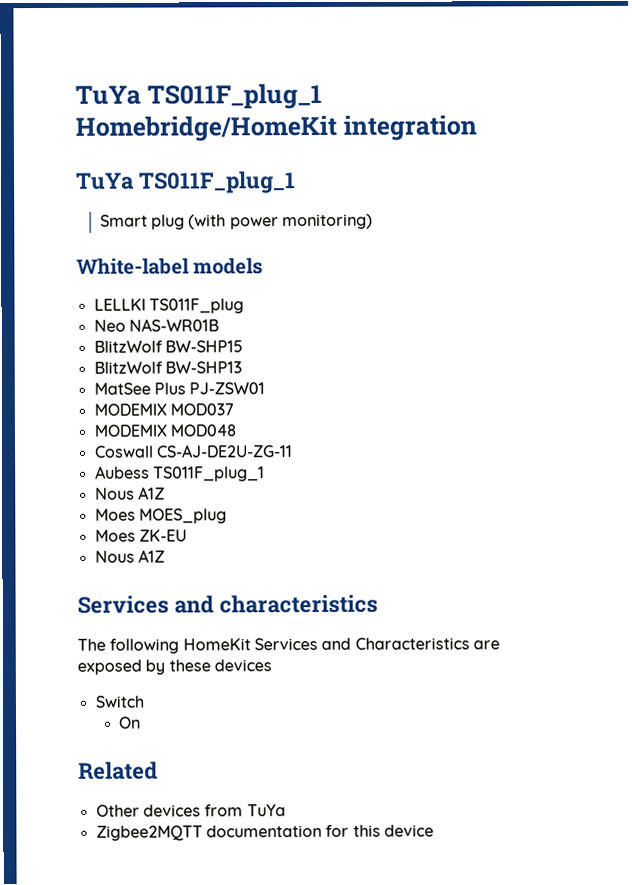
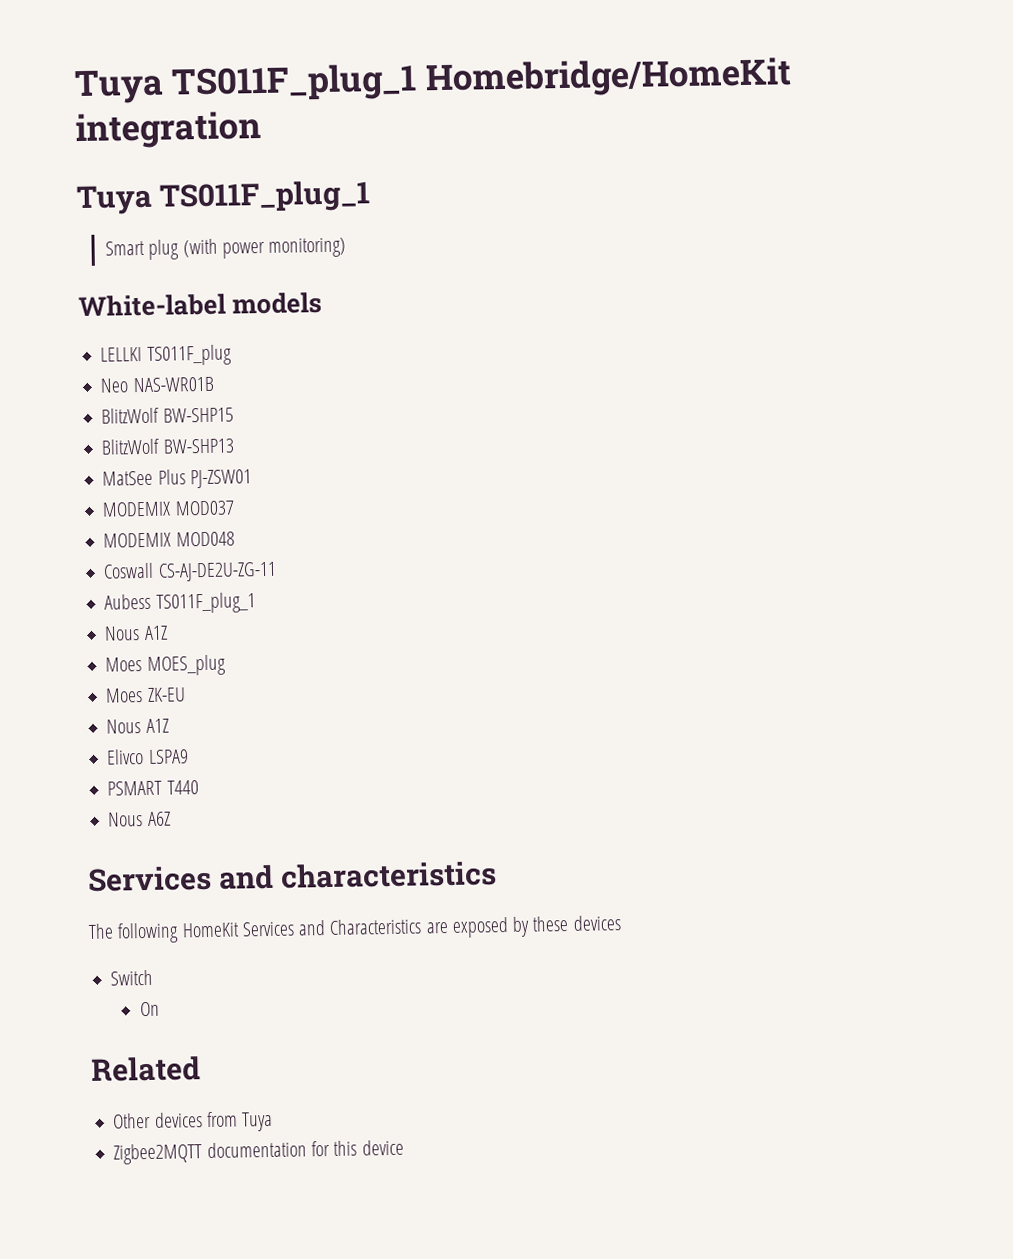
[75,85,141,105] TuYa -> [74,69,164,105] Tuya
[76,172,134,190] TuYa -> [76,184,153,216] Tuya
(165, 556) none -> [106,749,189,765] [107,780,199,796] [107,811,171,827] // Elivco LSPA9 // PSMART T440 // Nous A6Z
[246,804,286,817] TuYa -> [241,1111,274,1132] Tuya

